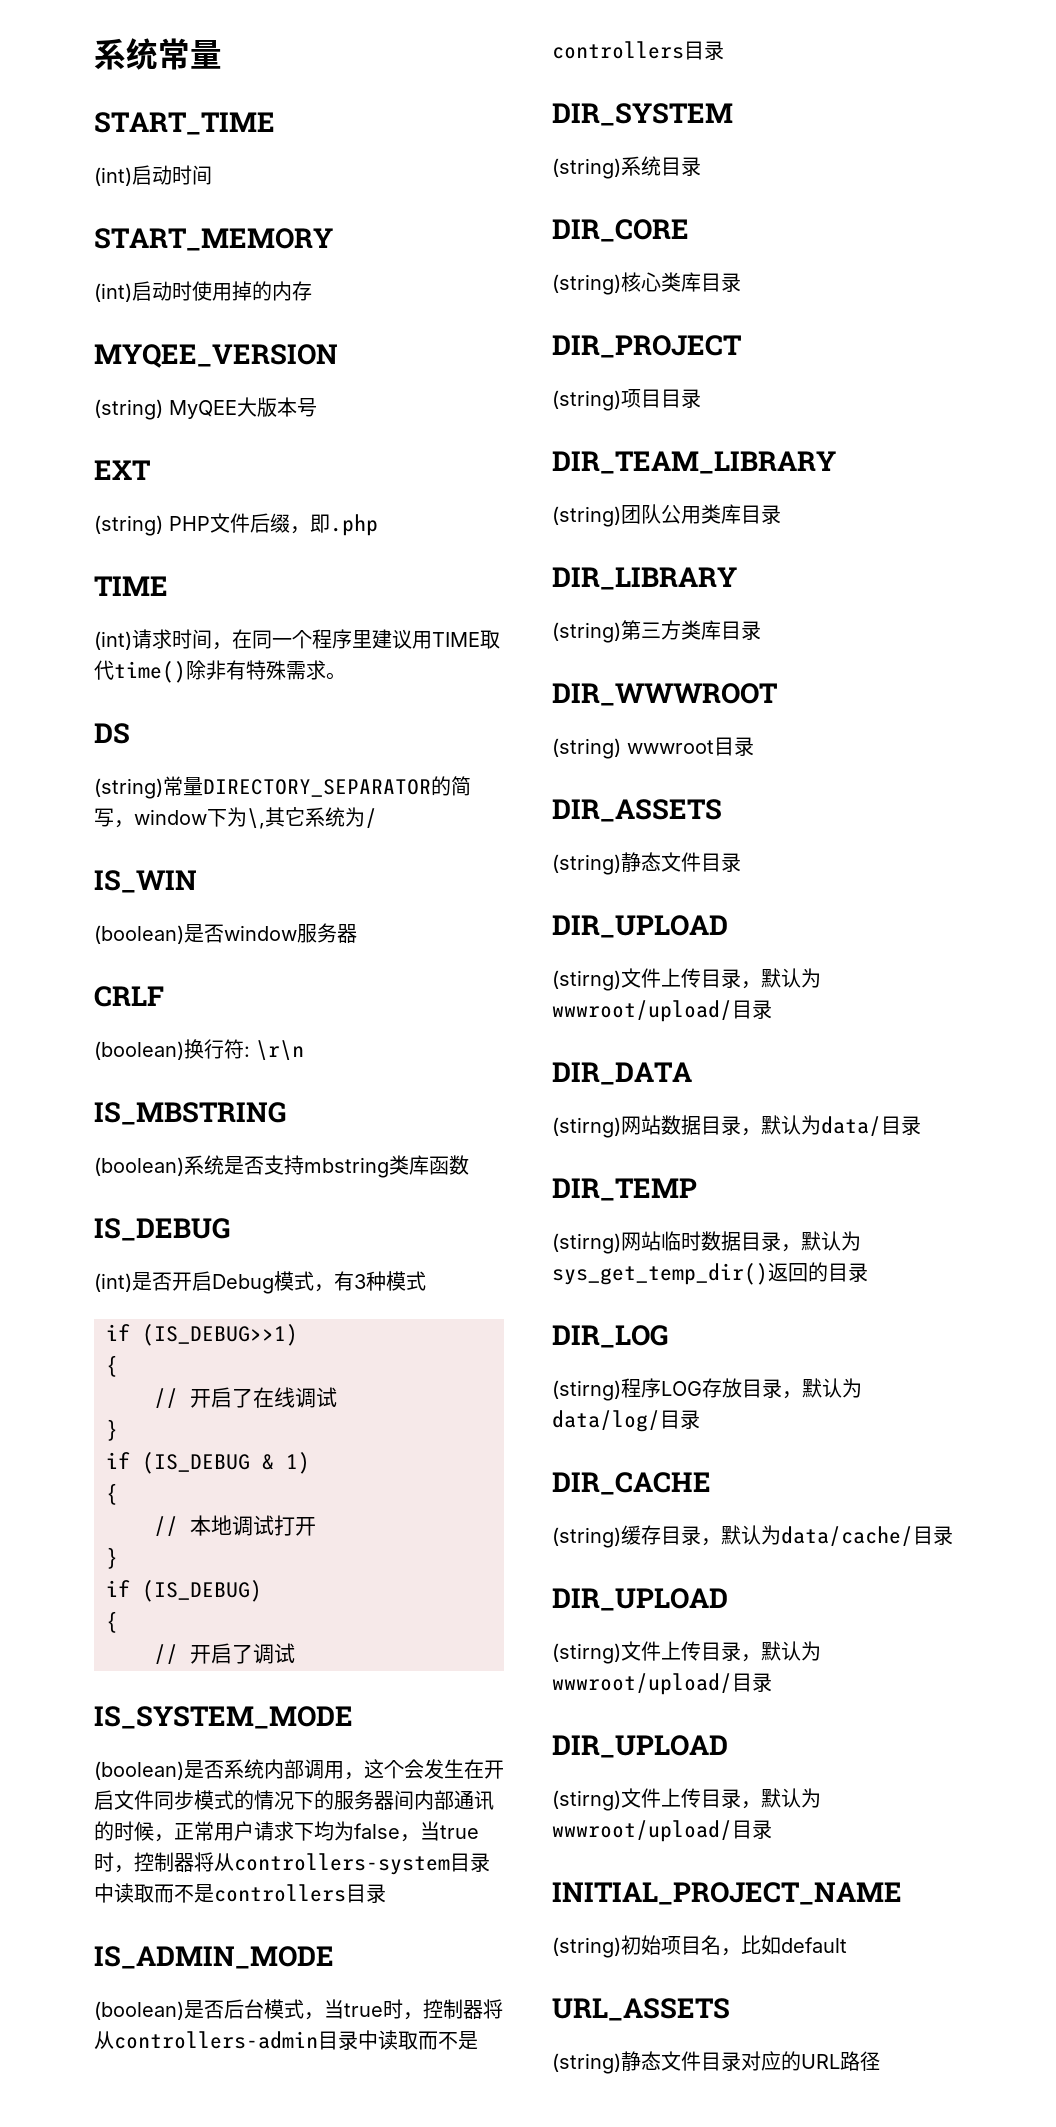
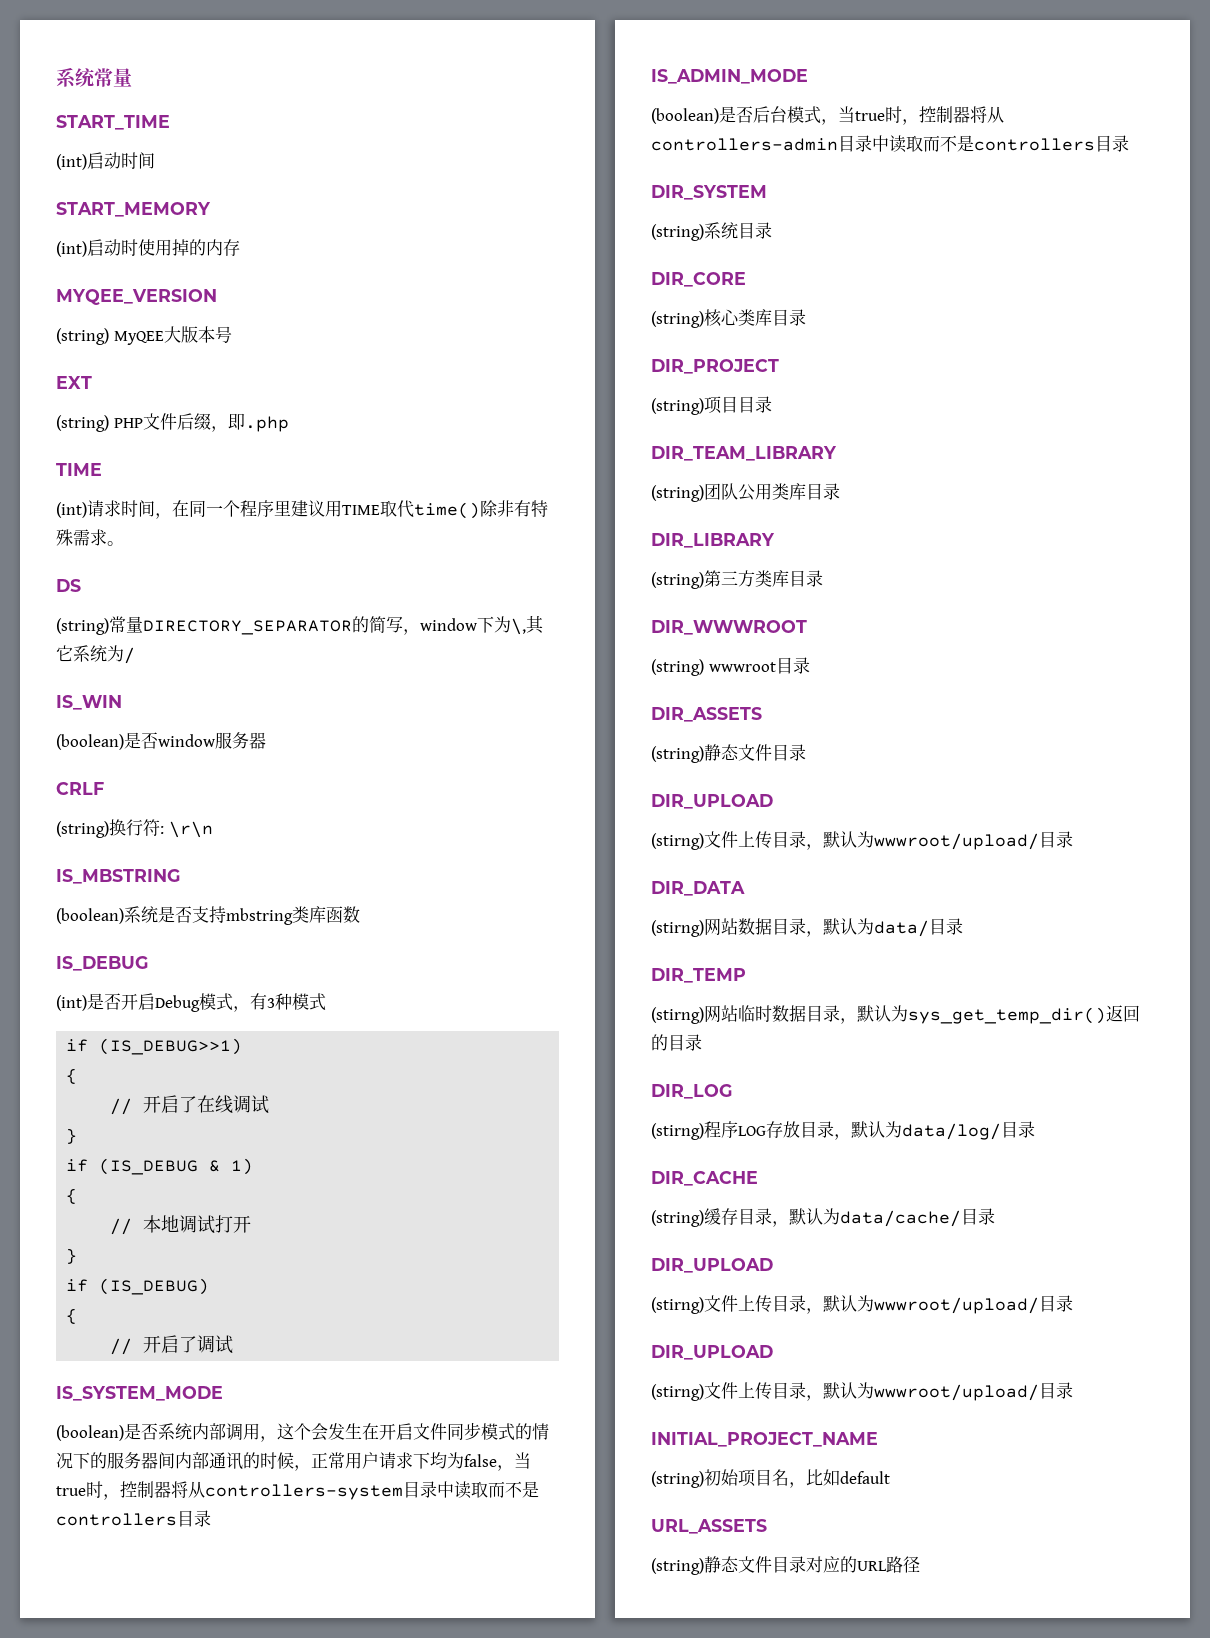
[94,1041,184,1060] (boolean) -> [56,821,109,838] (string)

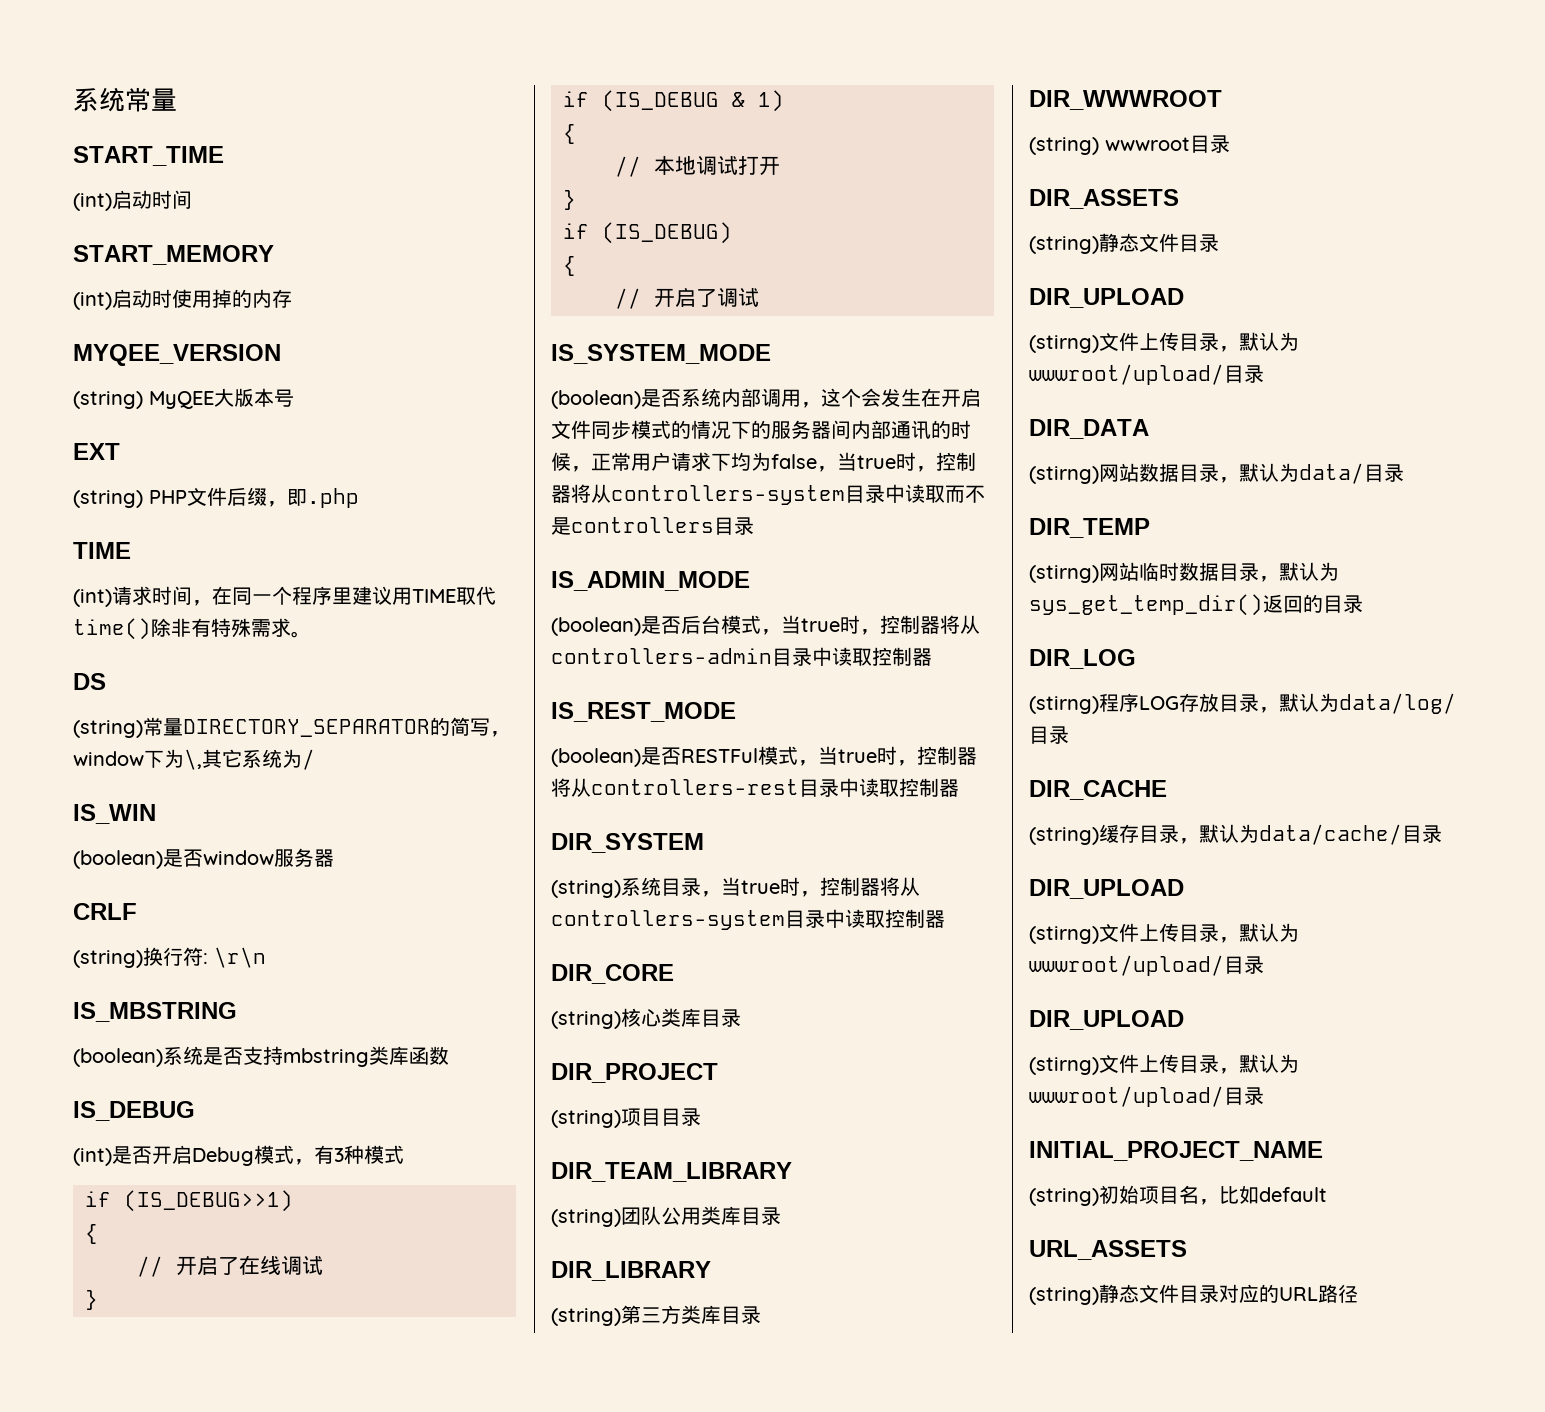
[923,135,1129,152] [651,185,767,200] [651,222,772,241] 而不是controllers目录 // DIR_SYSTEM // (string)系统目录 -> [872,647,932,666] [551,702,736,722] [551,746,977,767] [551,778,959,797] [551,833,704,853] [551,877,920,898] [551,909,945,930] 控制器 // IS_REST_MODE // (boolean)是否RESTFul模式，当true时，控制器将从controllers-rest目录中读取控制器 // DIR_SYSTEM // (string)系统目录，当true时，控制器将从controllers-system目录中读取控制器

